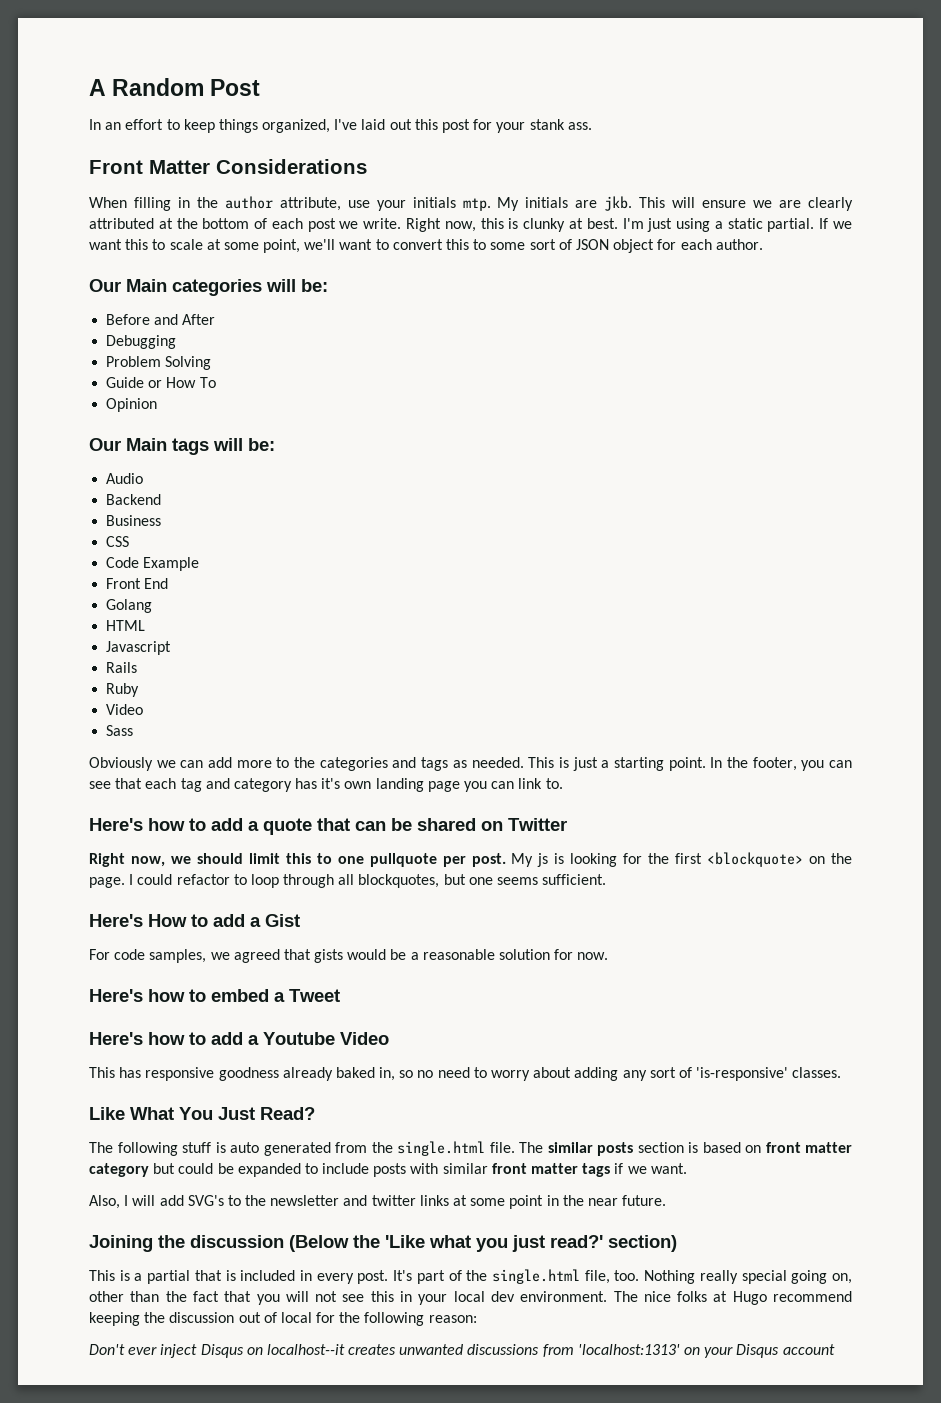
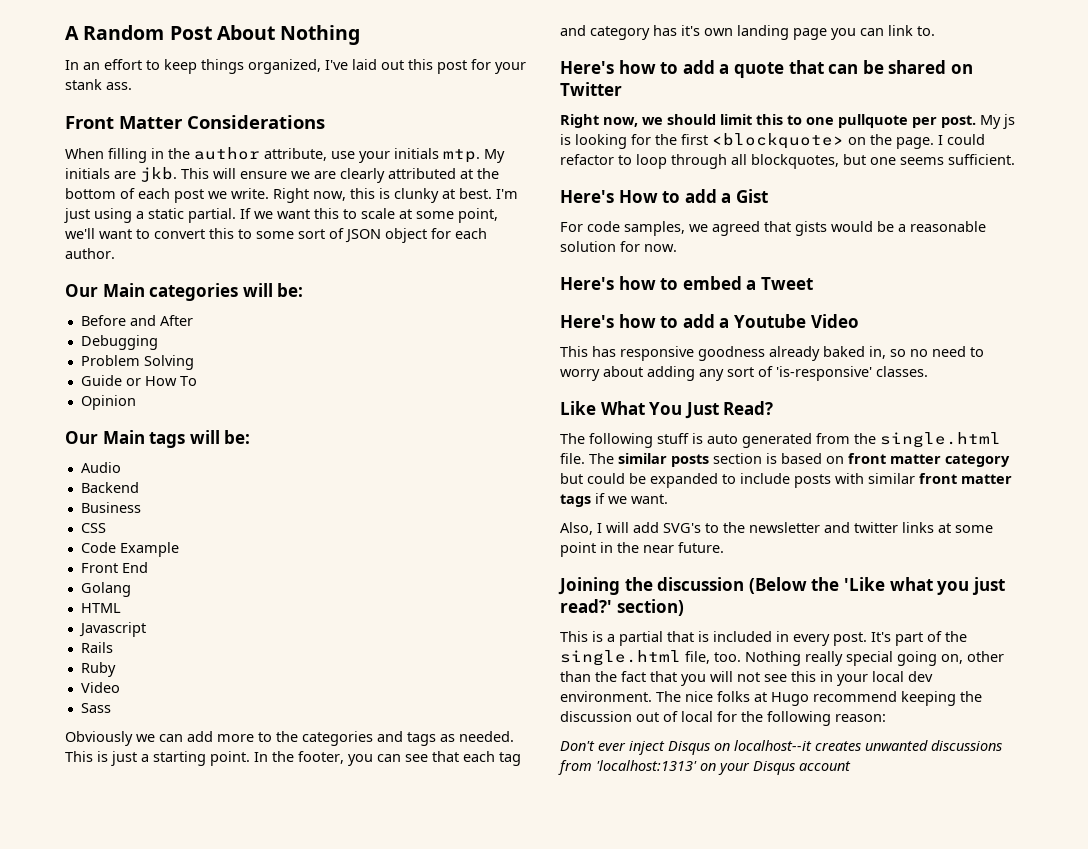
(261, 87) none -> [216,25,361,45] About Nothing

